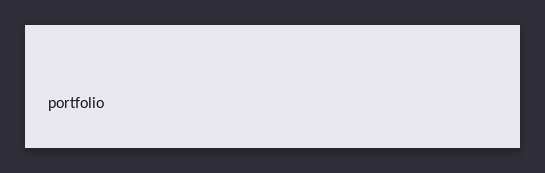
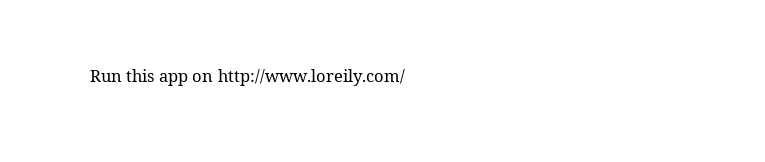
[48,97,104,111] portfolio -> [90,69,405,86] Run this app on http://www.loreily.com/

